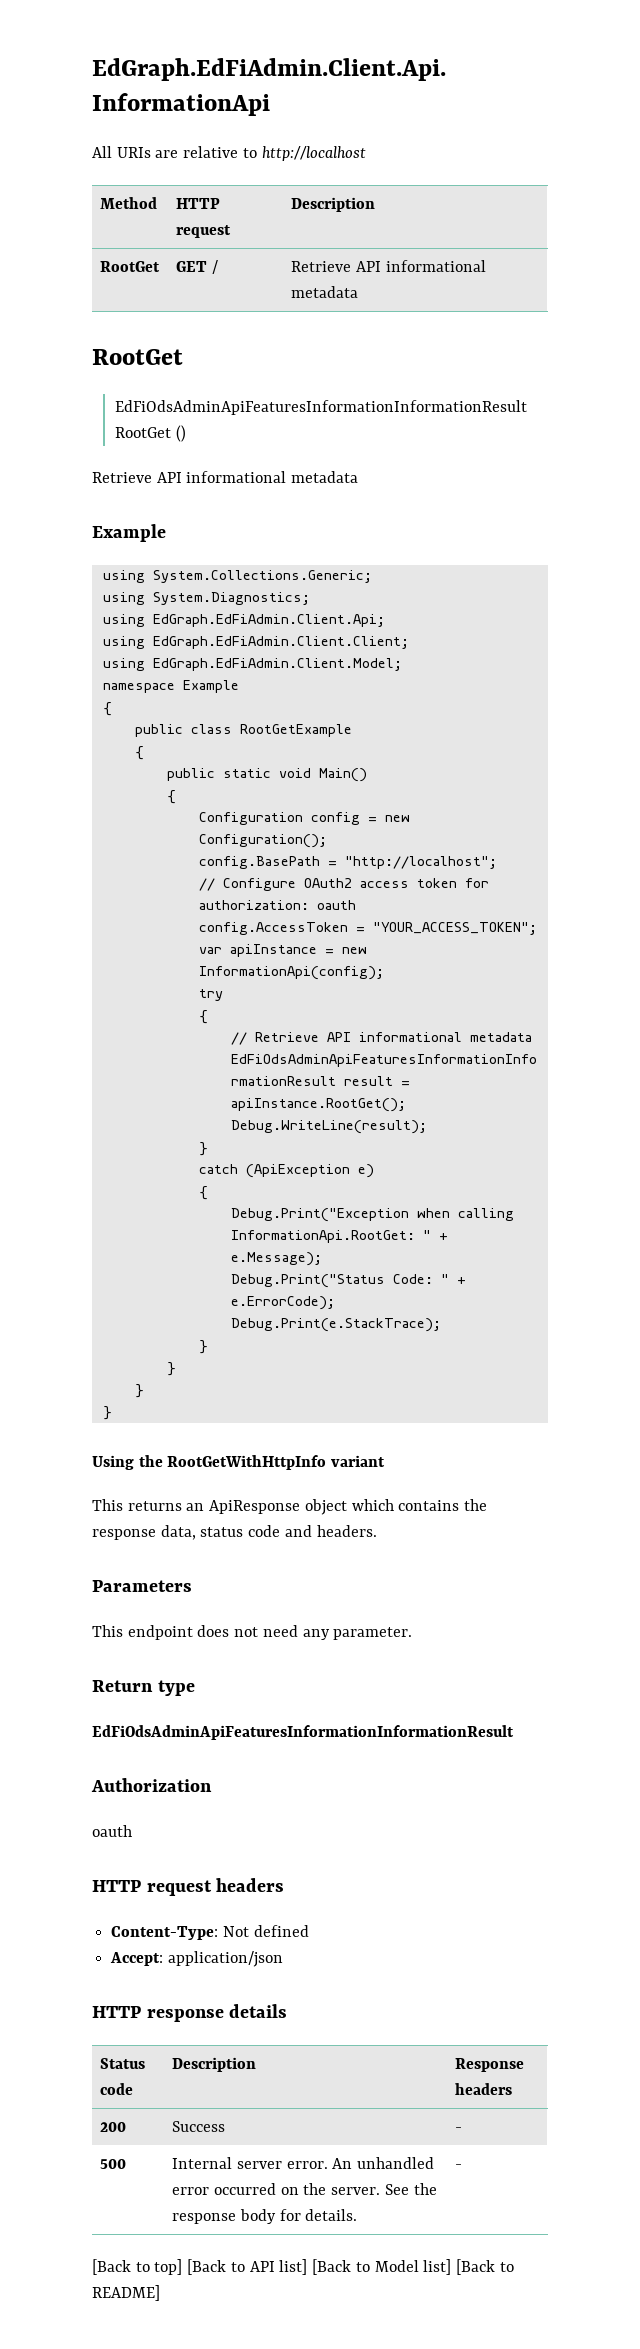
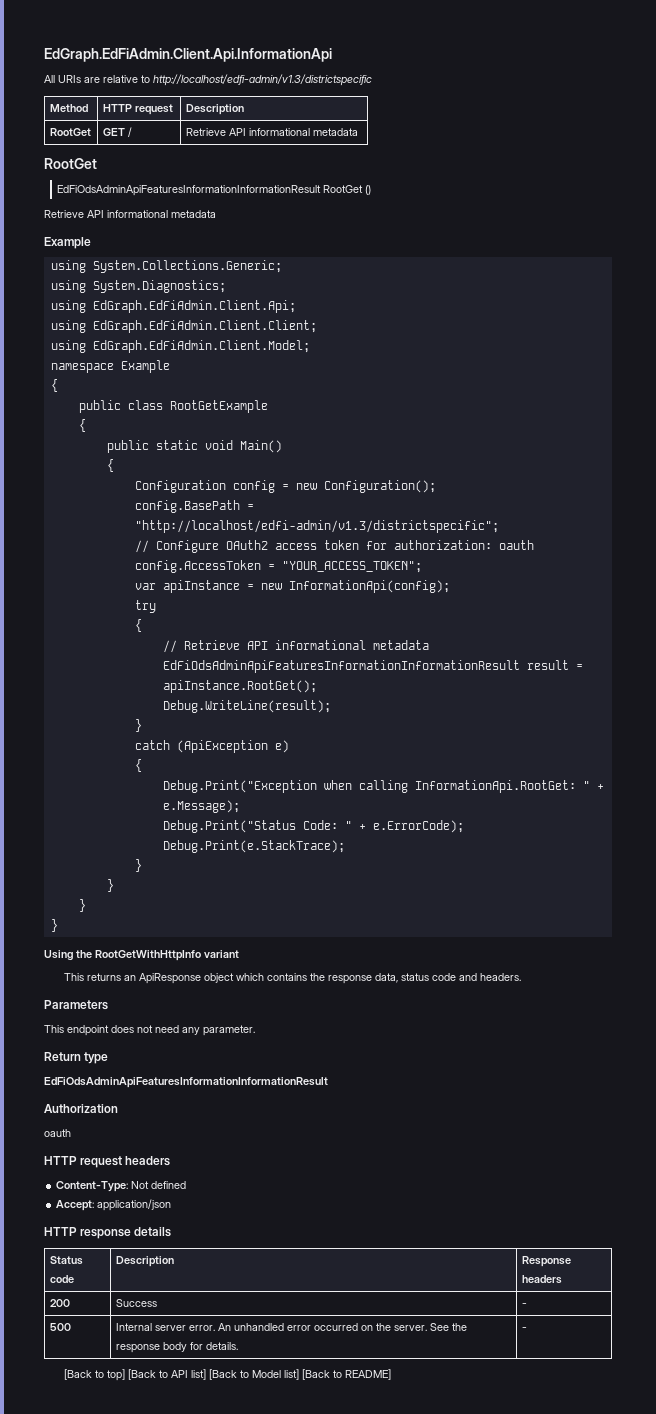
[261,146,366,161] http://localhost -> [153,74,372,86] http://localhost/edfi-admin/v1.3/districtspecific
[344,856,497,869] "http://localhost"; -> [134,520,499,533] "http://localhost/edfi-admin/v1.3/districtspecific";

